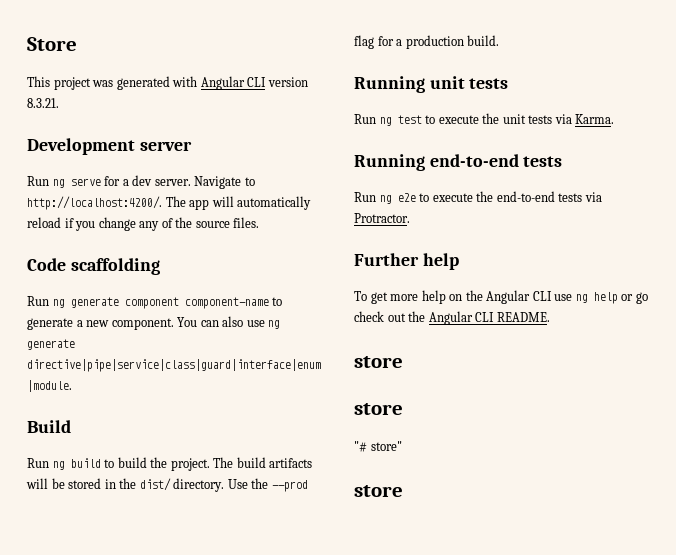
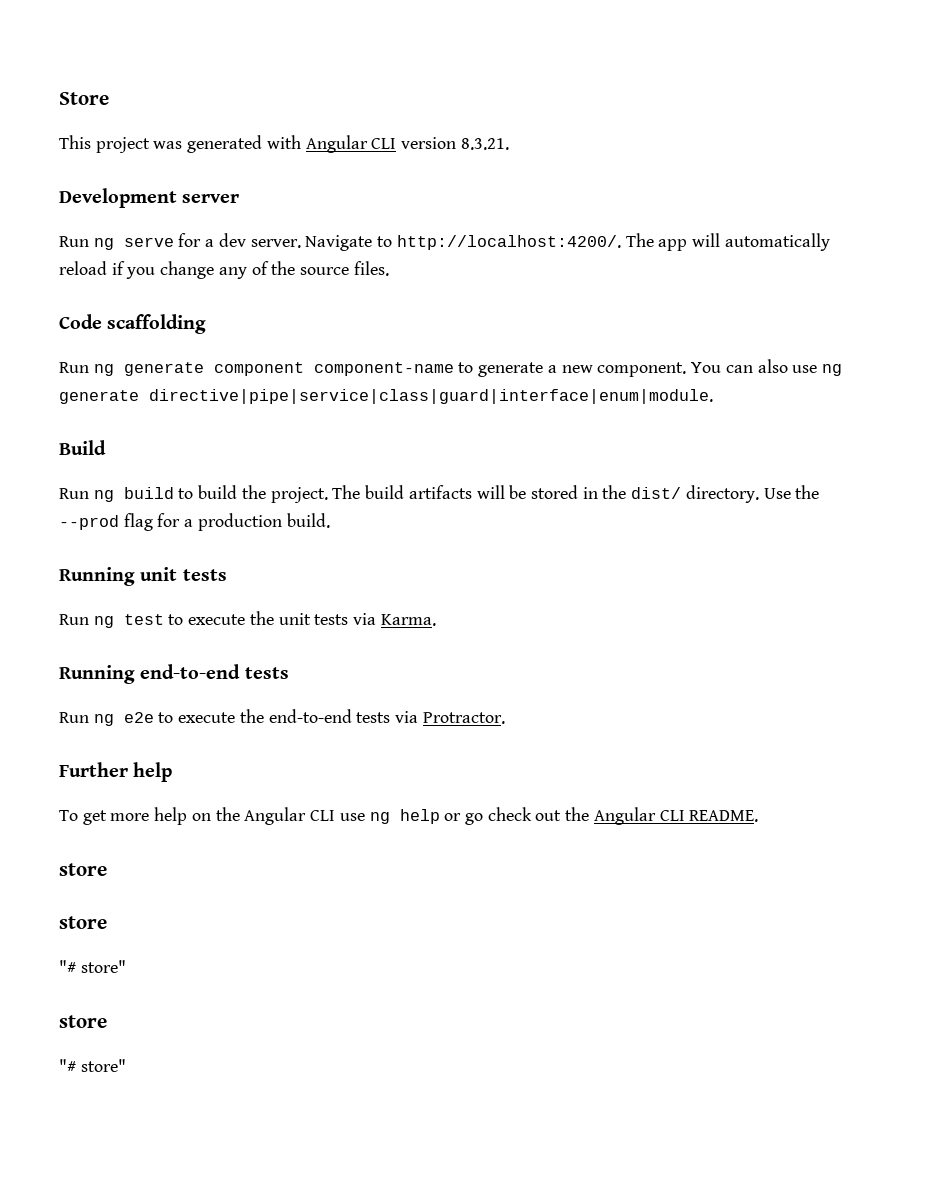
(403, 491) none -> [59,1059,126,1072] // "# store"

